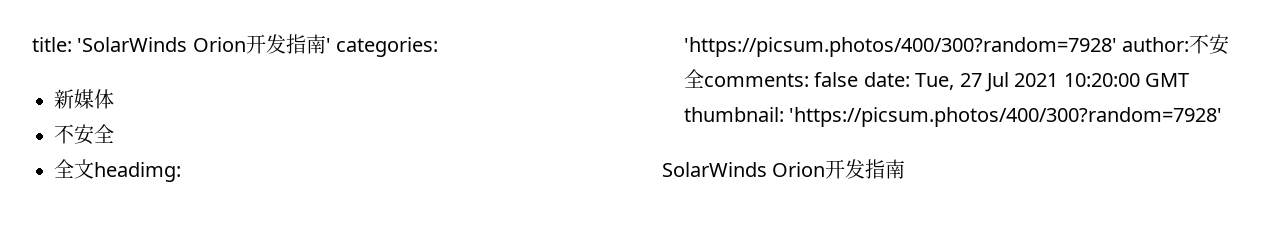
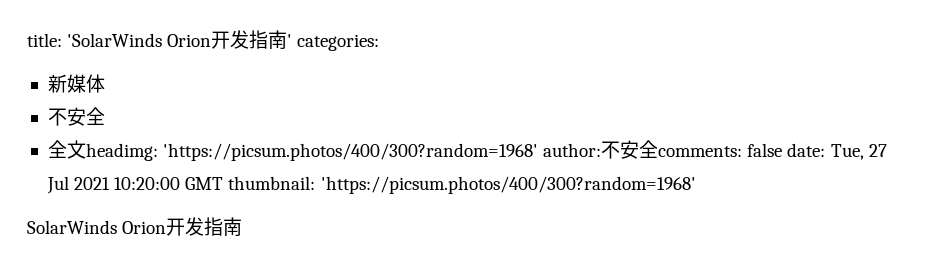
[684,37,1117,57] 'https://picsum.photos/400/300?random=7928' -> [163,143,539,161] 'https://picsum.photos/400/300?random=1968'
[789,107,1223,127] 'https://picsum.photos/400/300?random=7928' -> [320,176,696,194] 'https://picsum.photos/400/300?random=1968'

